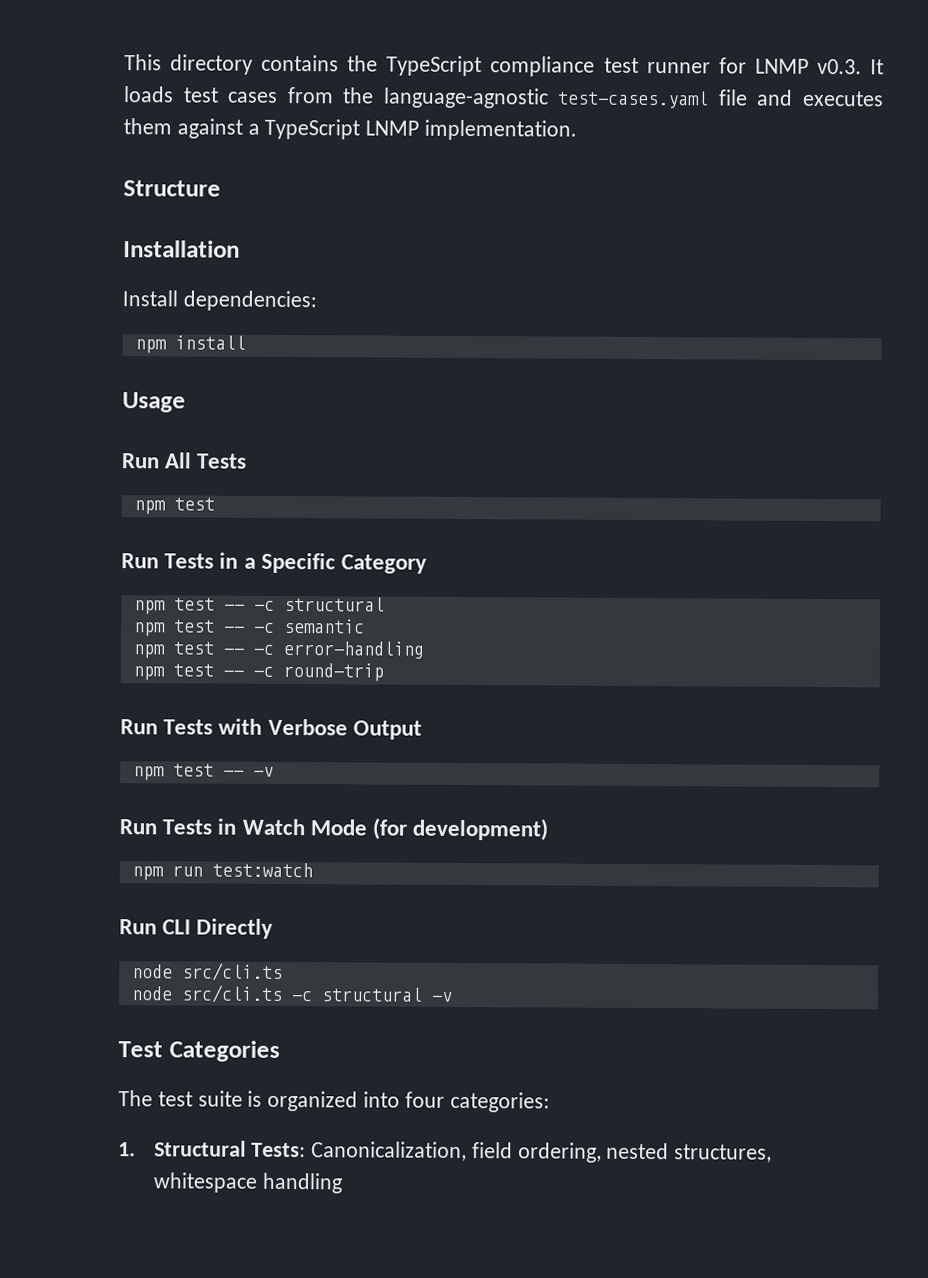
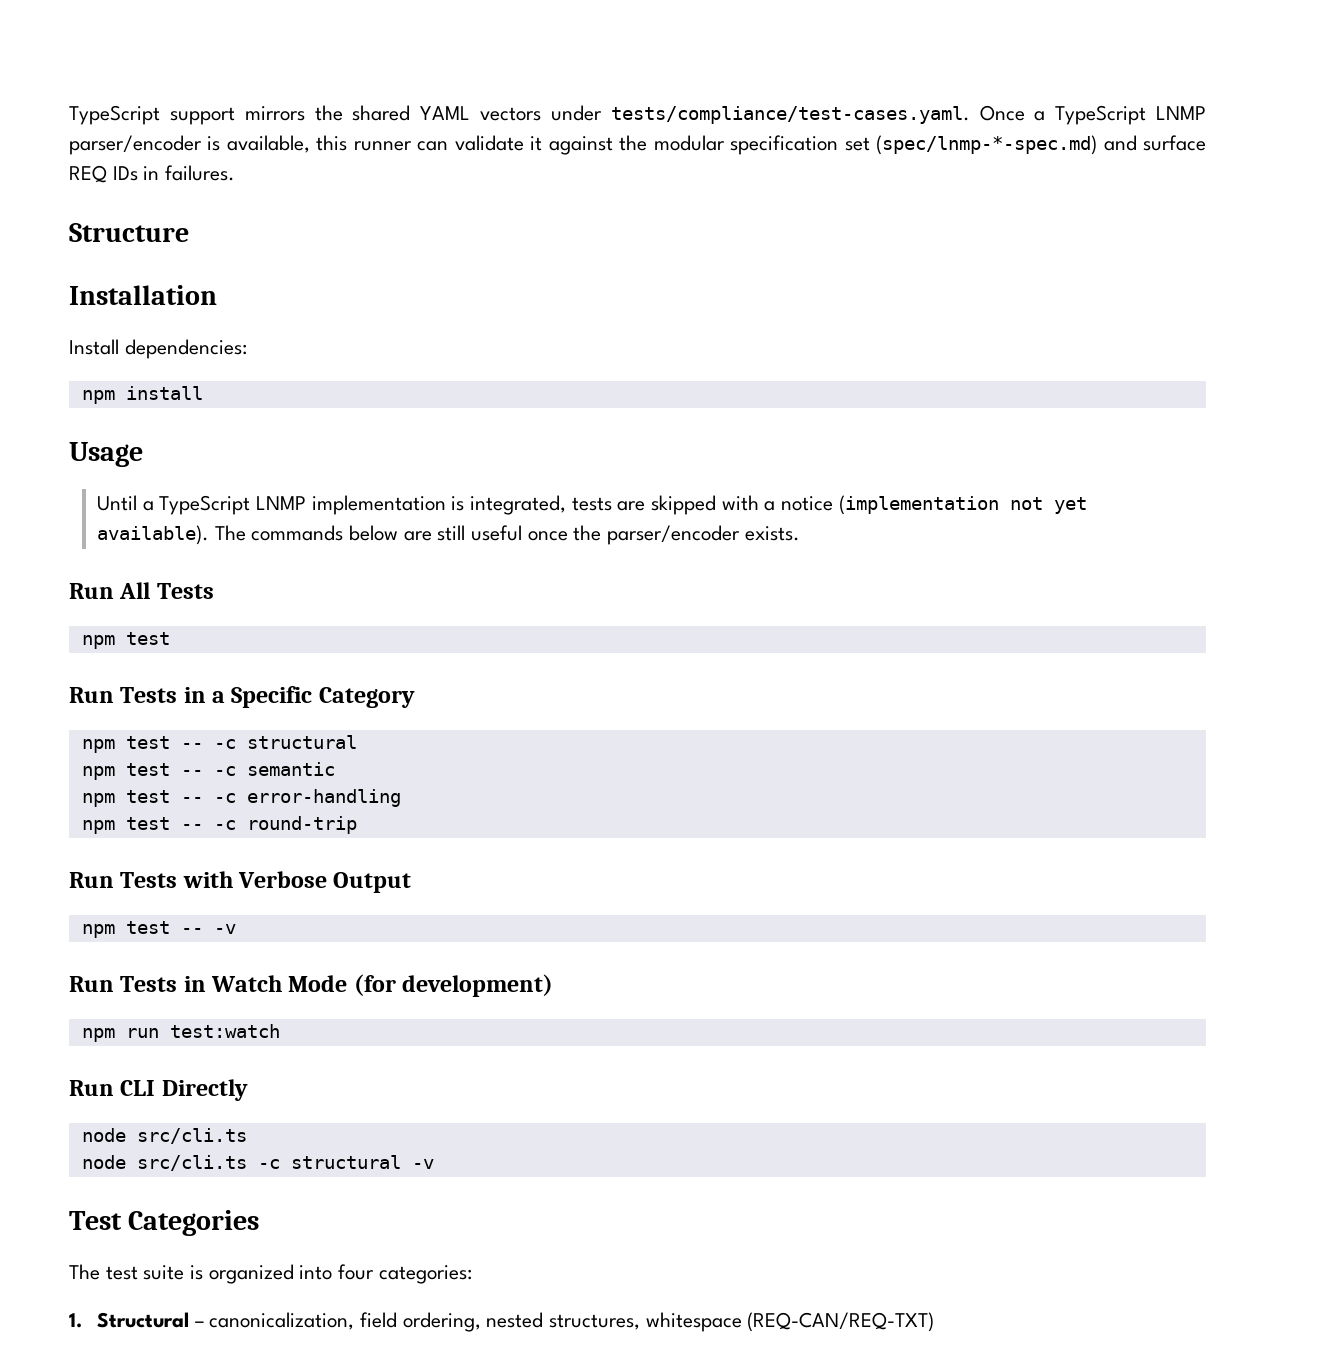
[124,54,885,77] [123,86,884,109] [123,118,578,141] This directory contains the TypeScript compliance test runner for LNMP v0.3. It loads test cases from the language-agnostic test-cases.yaml file and executes them against a TypeScript LNMP implementation. -> [69,105,1206,125] [69,135,1207,155] [69,165,236,183] TypeScript support mirrors the shared YAML vectors under tests/compliance/test-cases.yaml. Once a TypeScript LNMP parser/encoder is available, this runner can validate it against the modular specification set (spec/lnmp-*-spec.md) and surface REQ IDs in failures.
(186, 402) none -> [97,495,1087,515] [97,525,800,545] // Until a TypeScript LNMP implementation is integrated, tests are skipped with a notice (implementation not yet available). The commands below are still useful once the parser/encoder exists.
[251,1141,467,1162] Tests: Canonicalization, -> [194,1312,355,1330] – canonicalization,
[262,1172,344,1194] handling -> [747,1312,935,1332] (REQ-CAN/REQ-TXT)

